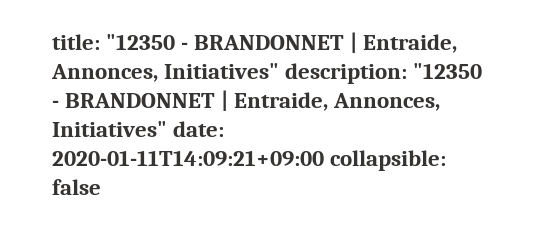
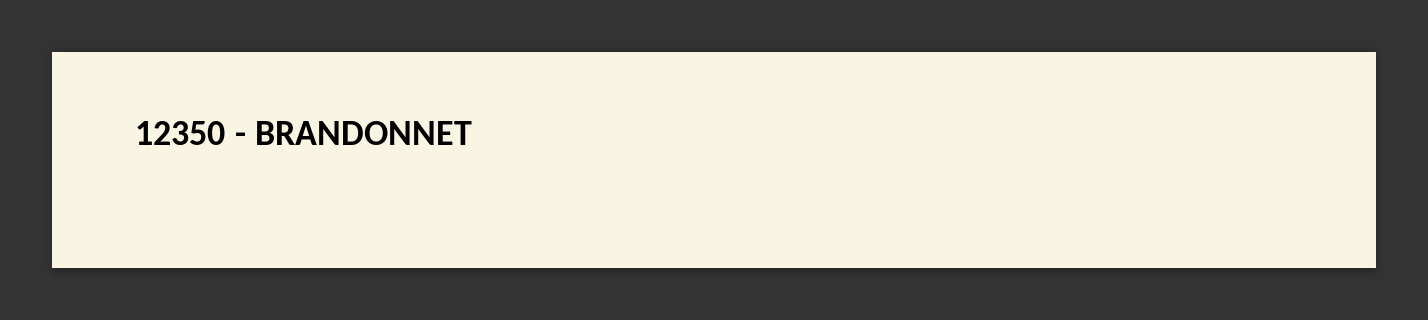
[52,32,458,53] [51,63,483,84] [52,90,441,111] [52,121,225,137] [52,150,447,171] [52,179,101,195] title: "12350 - BRANDONNET | Entraide, Annonces, Initiatives" description: "12350 - BRANDONNET | Entraide, Annonces, Initiatives" date: 2020-01-11T14:09:21+09:00 collapsible: false -> [135,121,473,145] 12350 - BRANDONNET

